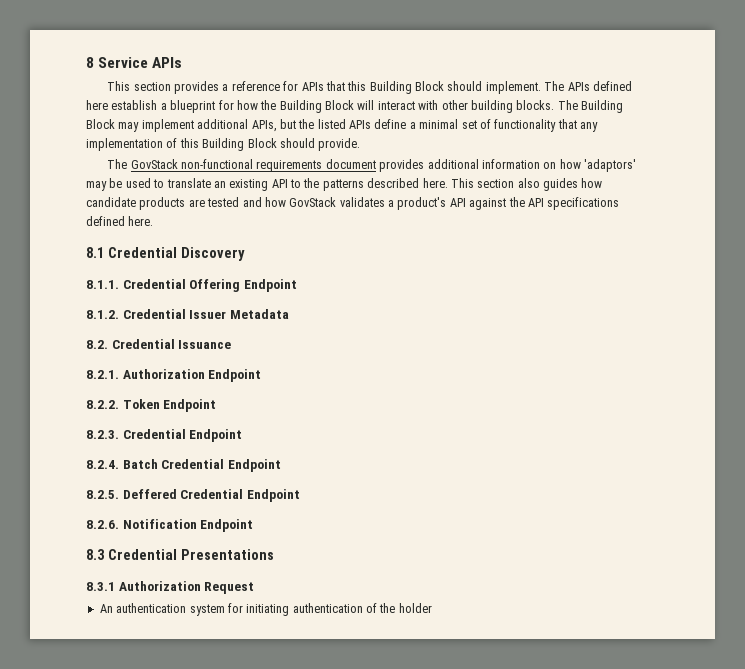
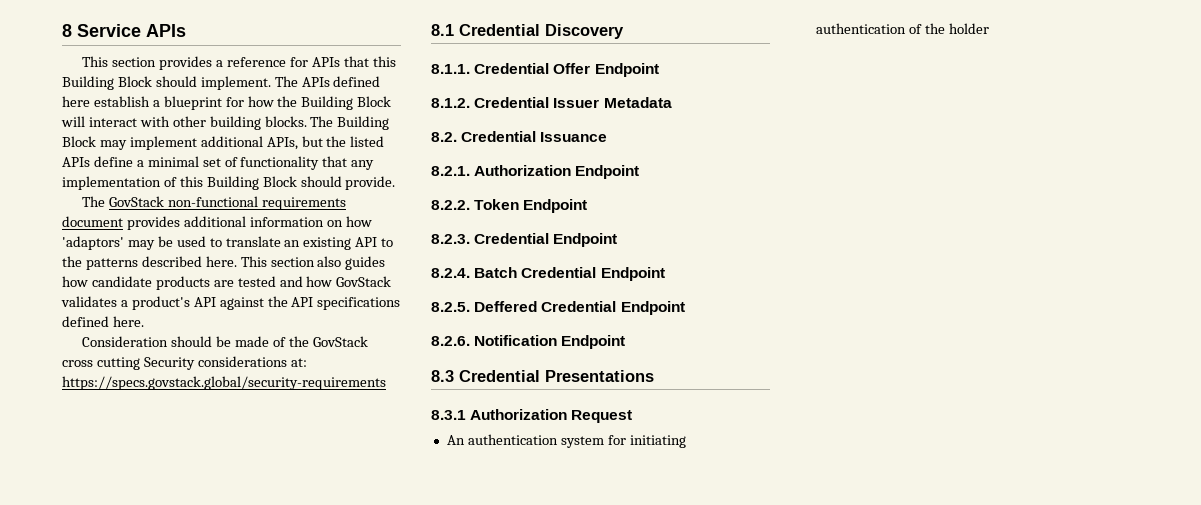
(154, 221) none -> [82,336,368,347] [62,356,307,370] [62,376,386,390] // Consideration should be made of the GovStack cross cutting Security considerations at: https://specs.govstack.global/security-requirements
[189,279,241,292] Offering -> [553,63,591,74] Offer

